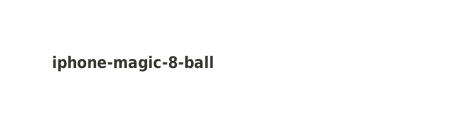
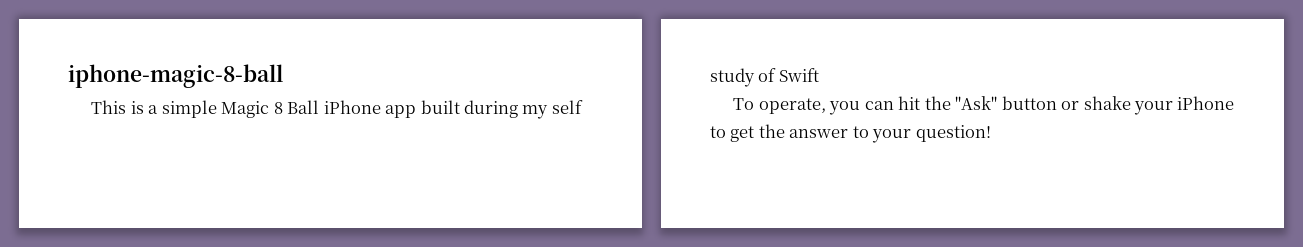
(214, 63) none -> [91,100,583,119] [710,68,819,87] [733,96,1235,115] [710,124,991,143] // This is a simple Magic 8 Ball iPhone app built during my self study of Swift // To operate, you can hit the "Ask" button or shake your iPhone to get the answer to your question!

